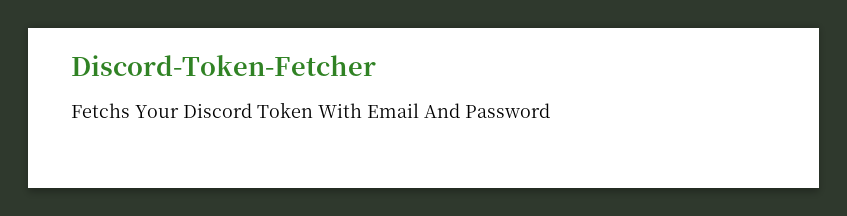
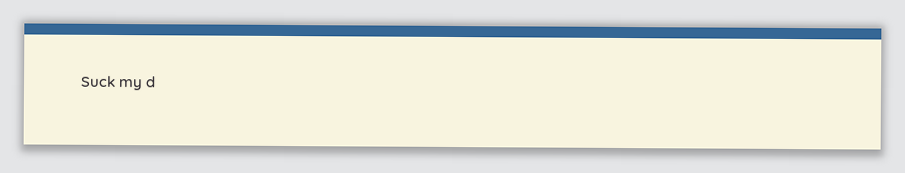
[71,55,376,76] [71,102,550,118] Discord-Token-Fetcher // Fetchs Your Discord Token With Email And Password -> [80,75,157,91] Suck my d

